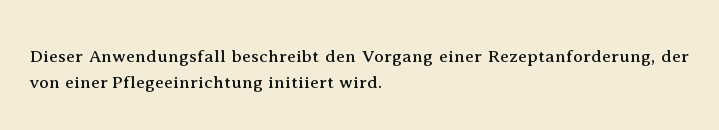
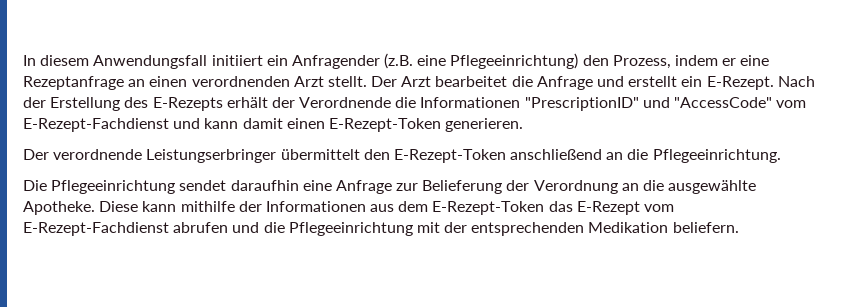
[30,50,690,66] [29,76,382,92] Dieser Anwendungsfall beschreibt den Vorgang einer Rezeptanforderung, der von einer Pflegeeinrichtung initiiert wird. -> [23,53,770,69] [23,76,815,90] [23,97,807,111] [23,118,524,132] [23,149,781,163] [23,180,757,194] [23,201,675,215] [23,222,739,236] In diesem Anwendungsfall initiiert ein Anfragender (z.B. eine Pflegeeinrichtung) den Prozess, indem er eine Rezeptanfrage an einen verordnenden Arzt stellt. Der Arzt bearbeitet die Anfrage und erstellt ein E-Rezept. Nach der Erstellung des E-Rezepts erhält der Verordnende die Informationen "PrescriptionID" und "AccessCode" vom E-Rezept-Fachdienst und kann damit einen E-Rezept-Token generieren. // Der verordnende Leistungserbringer übermittelt den E-Rezept-Token anschließend an die Pflegeeinrichtung. // Die Pflegeeinrichtung sendet daraufhin eine Anfrage zur Belieferung der Verordnung an die ausgewählte Apotheke. Diese kann mithilfe der Informationen aus dem E-Rezept-Token das E-Rezept vom E-Rezept-Fachdienst abrufen und die Pflegeeinrichtung mit der entsprechenden Medikation beliefern.

